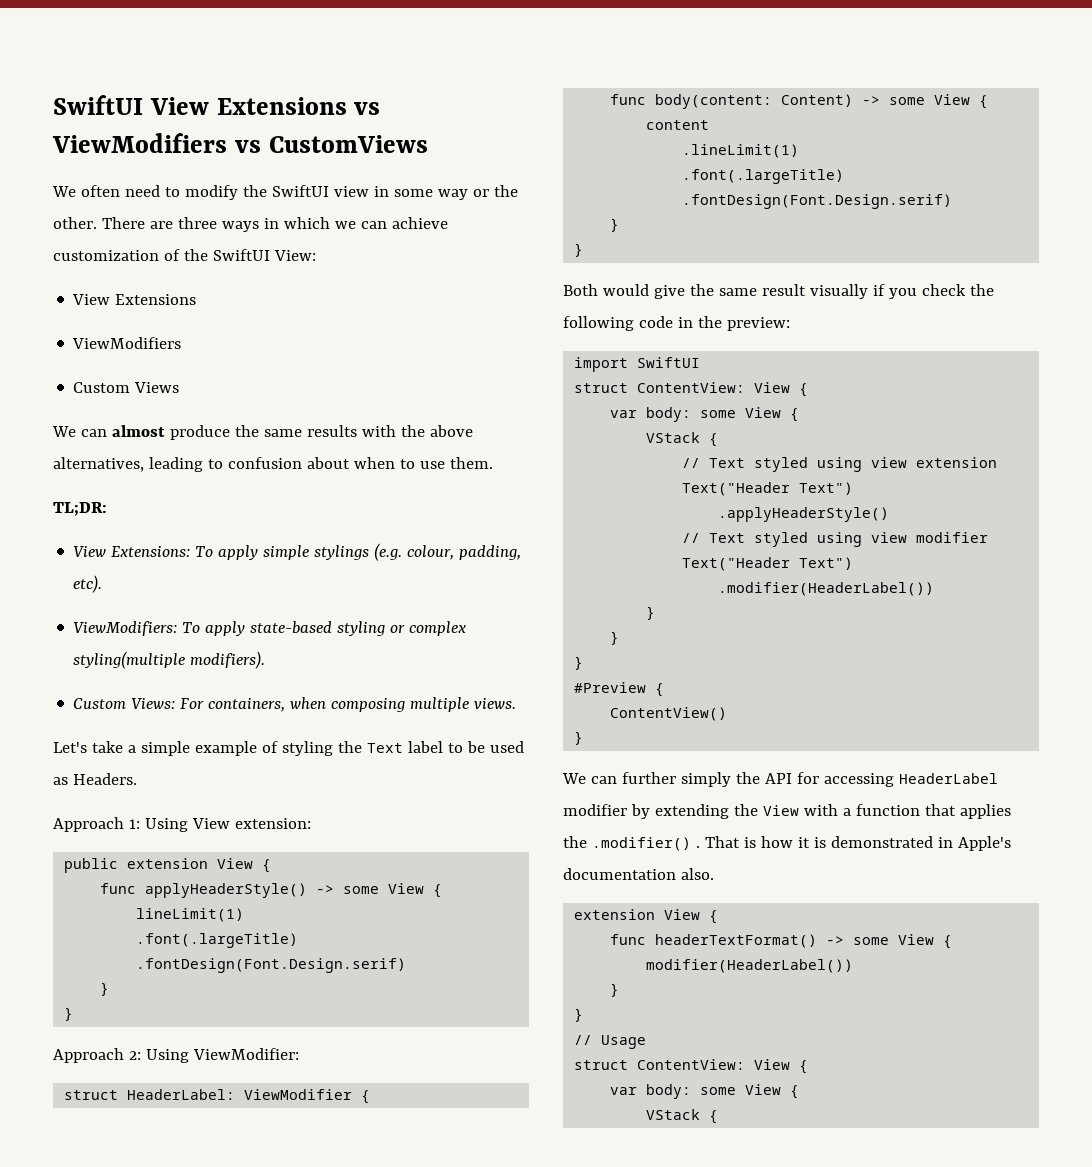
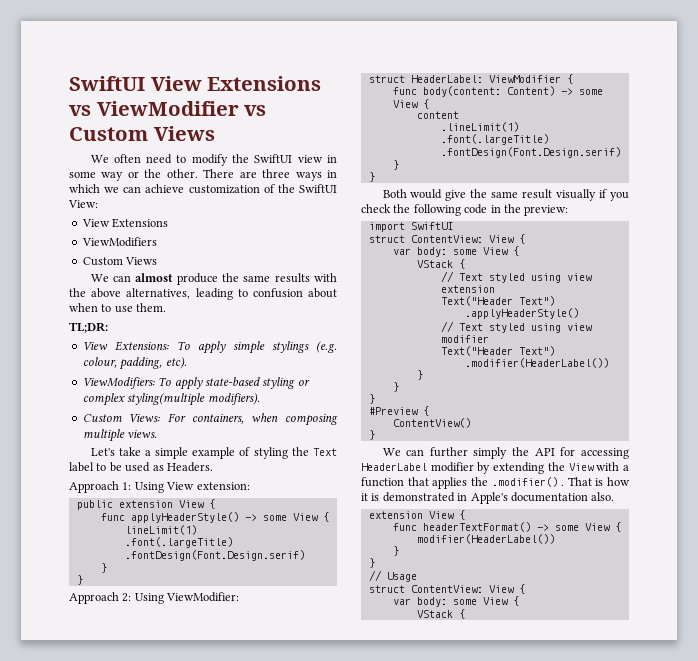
[52,133,428,153] ViewModifiers vs CustomViews -> [96,101,267,116] [69,126,215,141] ViewModifier vs Custom Views

